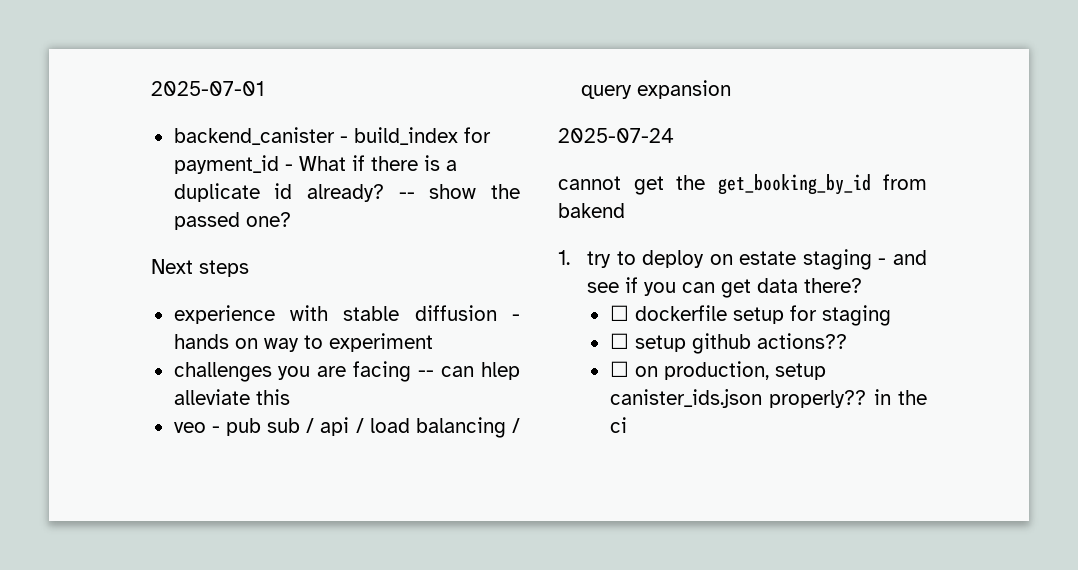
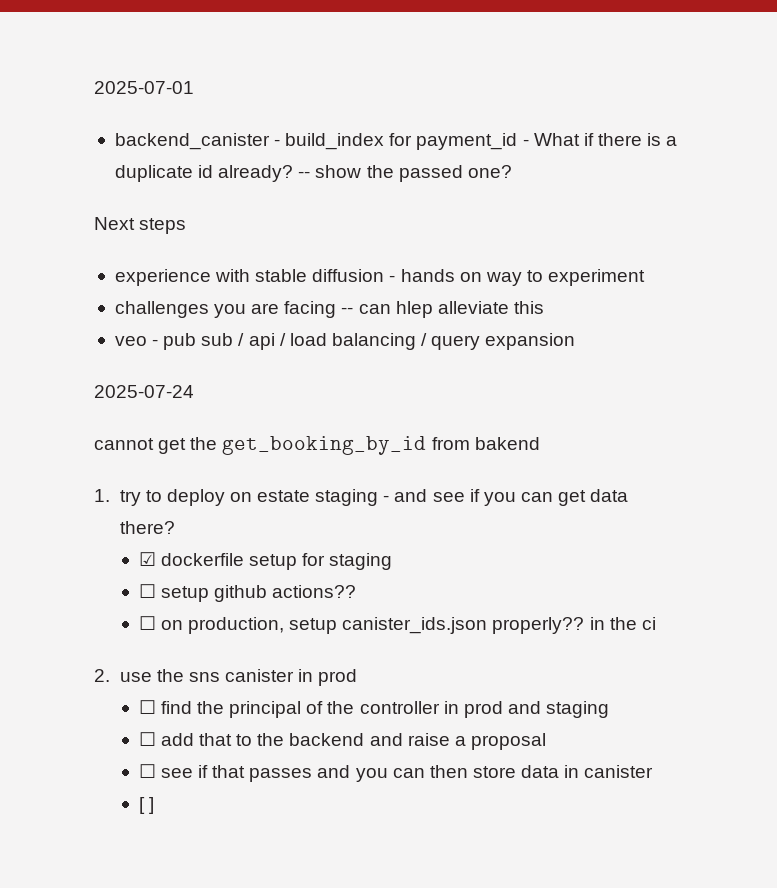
[609,305,629,321] ☐ -> [138,552,156,566] ☑
(627, 425) none -> [94,669,358,686] [138,700,610,718] [138,732,547,750] [138,764,654,782] [138,797,154,814] // 2. use the sns canister in prod // ☐ find the principal of the controller in prod and staging // ☐ add that to the backend and raise a proposal // ☐ see if that passes and you can then store data in canister // [ ]

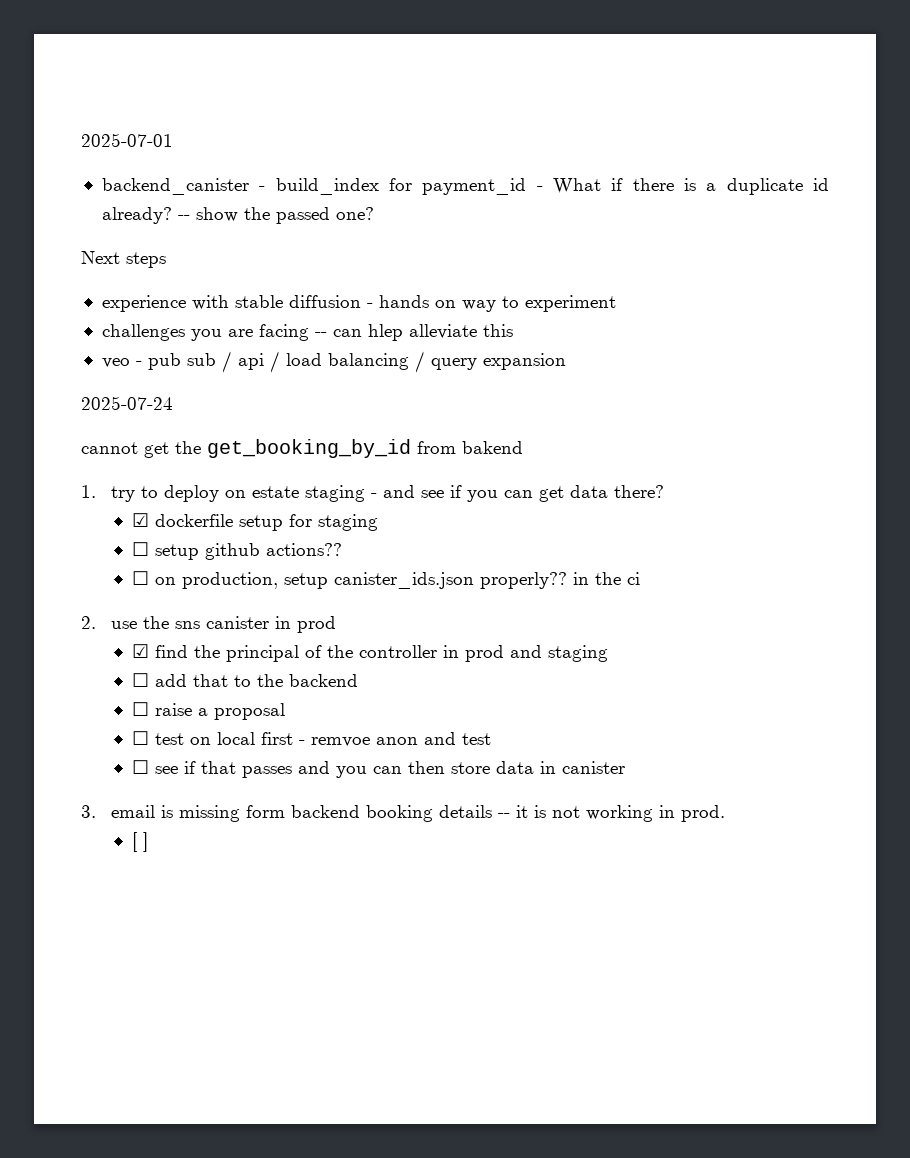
[138,700,156,714] ☐ -> [131,644,149,658] ☑
[369,733,403,746] and -> [131,702,149,716] // ☐
(547, 741) none -> [131,731,491,747] // ☐ test on local first - remvoe anon and test
(654, 771) none -> [81,805,725,822] // 3. email is missing form backend booking details -- it is not working in prod.

